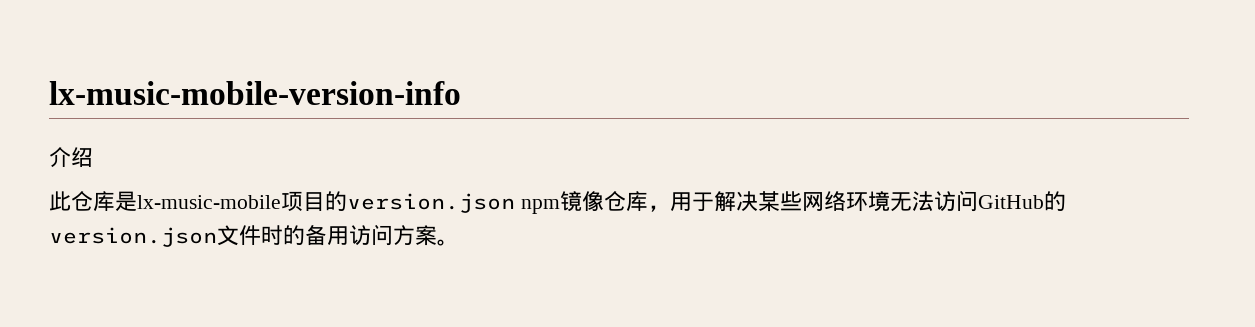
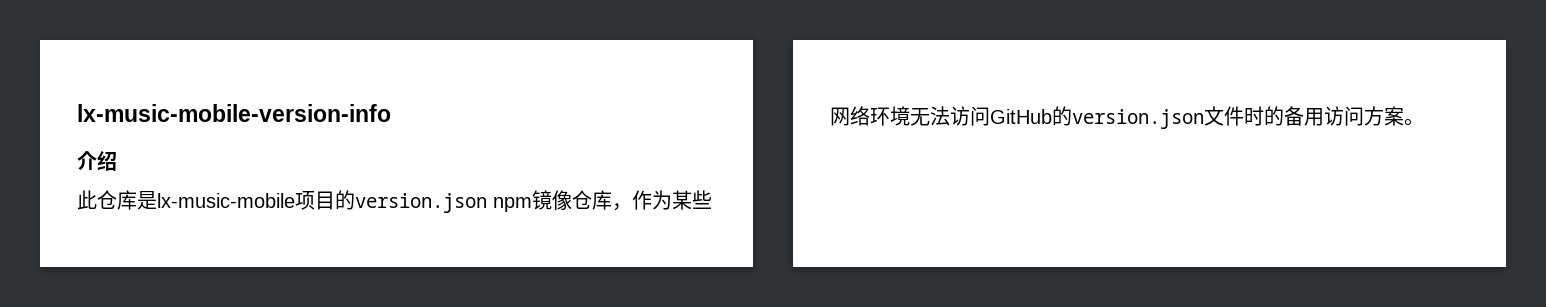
[669,191,758,212] 用于解决 -> [632,190,672,210] 作为

